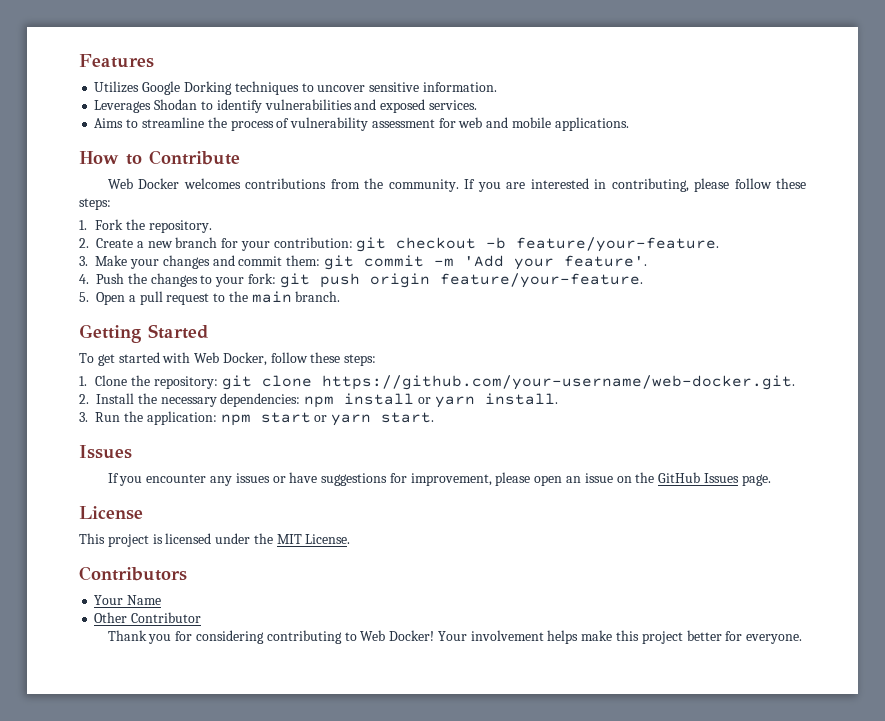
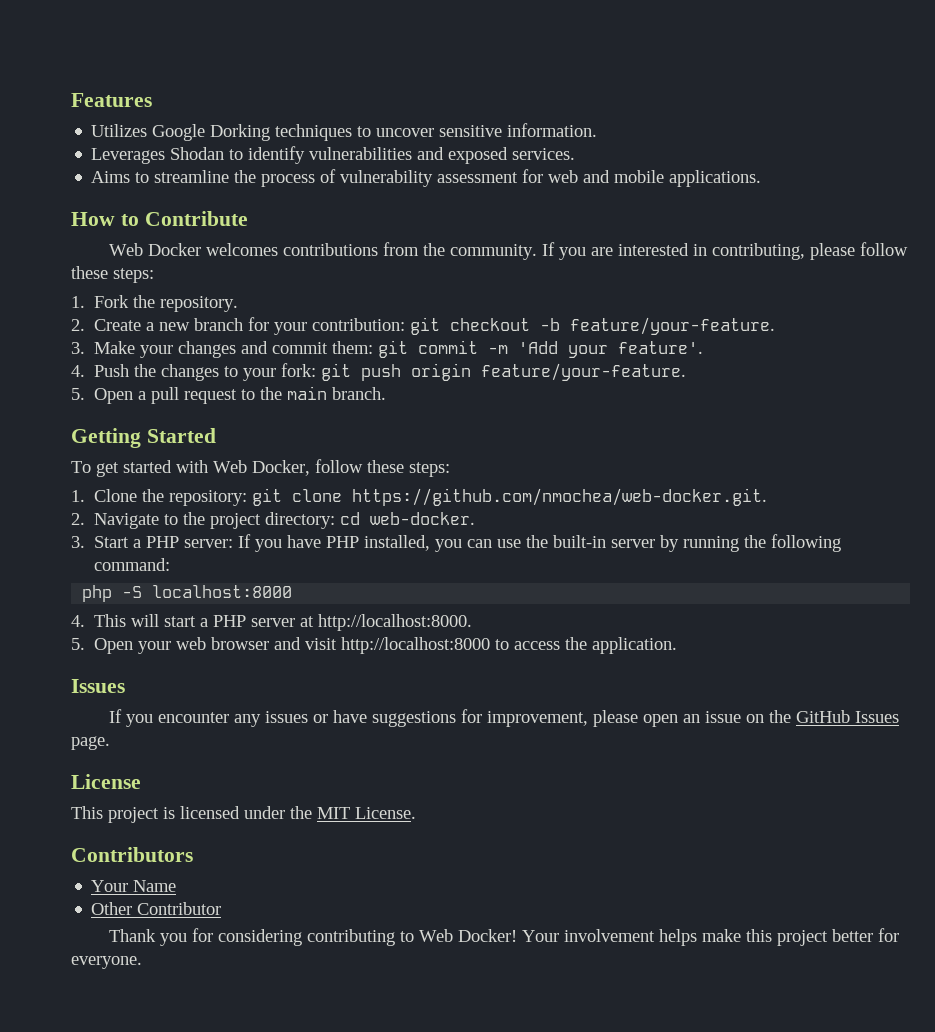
[321,375,795,390] [79,393,558,408] [79,411,435,426] https://github.com/your-username/web-docker.git. // 2. Install the necessary dependencies: npm install or yarn install. // 3. Run the application: npm start or yarn start. -> [352,488,768,506] [71,512,476,529] [71,534,842,552] [94,558,171,571] [82,585,293,602] [71,614,473,631] [71,637,678,654] https://github.com/nmochea/web-docker.git. // 2. Navigate to the project directory: cd web-docker. // 3. Start a PHP server: If you have PHP installed, you can use the built-in server by running the following command: // php -S localhost:8000 // 4. This will start a PHP server at http://localhost:8000. // 5. Open your web browser and visit http://localhost:8000 to access the application.

